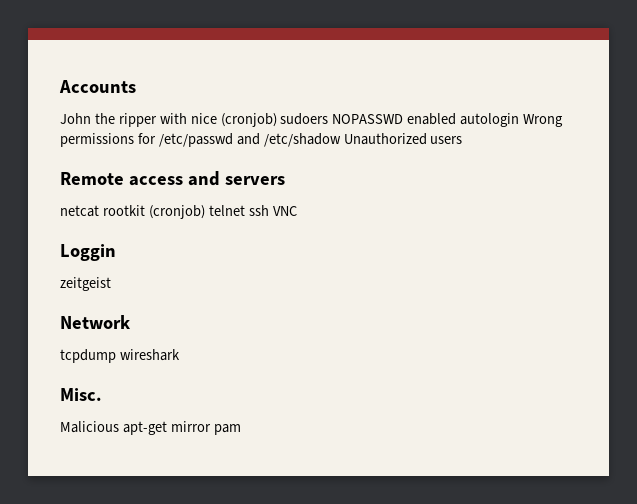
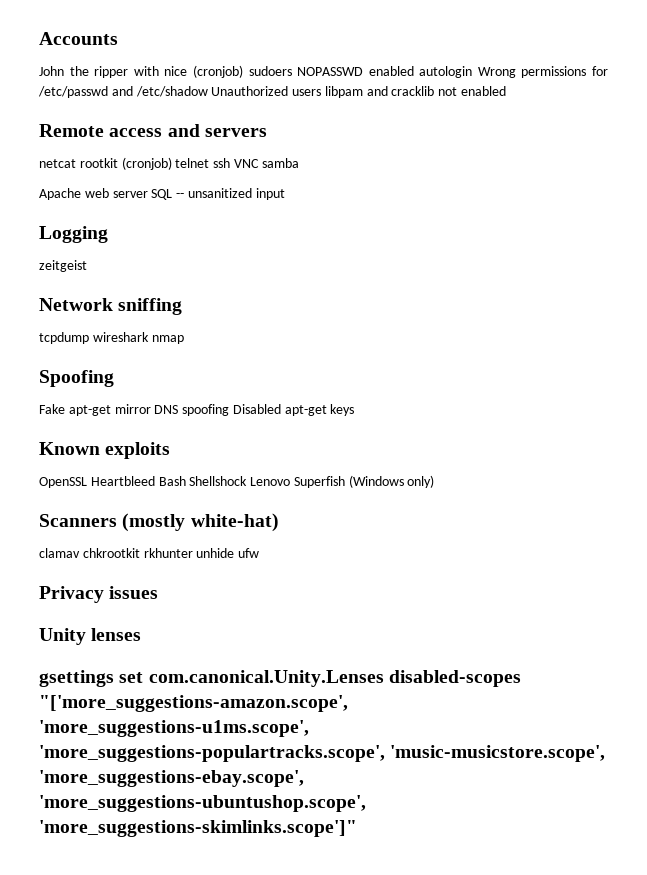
(463, 140) none -> [324,86,507,98] libpam and cracklib not enabled
[60,244,116,261] // Loggin -> [261,158,299,168] [39,188,285,200] [39,226,108,243] samba // Apache web server SQL -- unsanitized input // Logging
(131, 322) none -> [118,298,183,315] sniffing
[60,388,102,401] [60,421,241,435] // Misc. // Malicious apt-get mirror pam -> [151,335,184,344] [39,370,114,387] [39,404,355,416] [39,442,171,459] [39,475,435,488] [39,513,279,532] [39,548,260,558] [39,586,159,603] [39,628,142,645] [39,670,521,687] [39,695,348,712] [39,720,309,737] [39,745,606,762] [39,770,304,787] [39,795,366,812] [39,820,357,837] nmap // Spoofing // Fake apt-get mirror DNS spoofing Disabled apt-get keys // Known exploits // OpenSSL Heartbleed Bash Shellshock Lenovo Superfish (Windows only) // Scanners (mostly white-hat) // clamav chkrootkit rkhunter unhide ufw // Privacy issues // Unity lenses // gsettings set com.canonical.Unity.Lenses disabled-scopes "['more_suggestions-amazon.scope', 'more_suggestions-u1ms.scope', 'more_suggestions-populartracks.scope', 'music-musicstore.scope', 'more_suggestions-ebay.scope', 'more_suggestions-ubuntushop.scope', 'more_suggestions-skimlinks.scope']"

